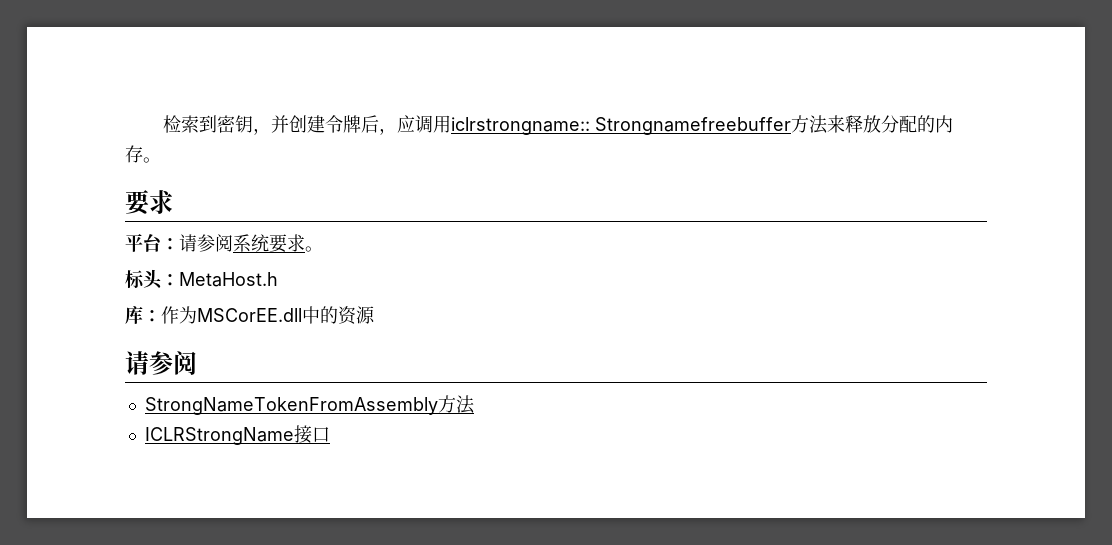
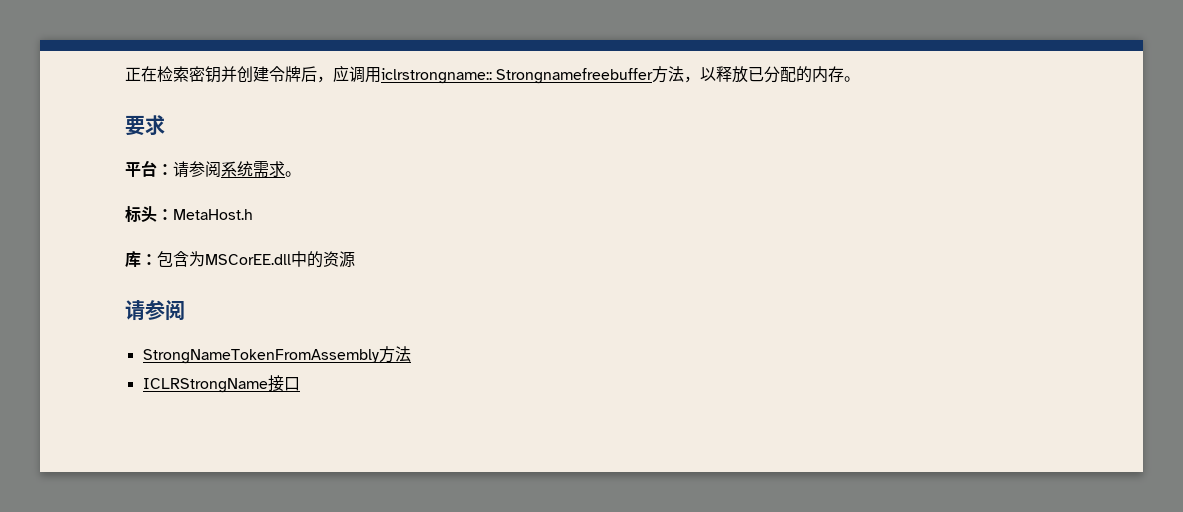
[162,115,271,135] 检索到密钥， -> [125,66,221,83] 正在检索密钥
[826,115,881,133] 来释放 -> [684,66,765,83] ，以释放已
[269,234,287,253] 要 -> [253,161,269,177] 需
[161,306,179,324] 作 -> [157,251,189,267] 包含

